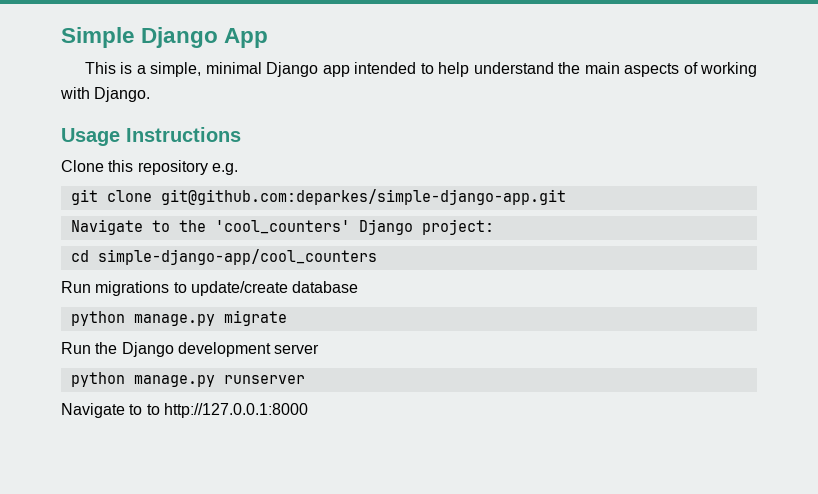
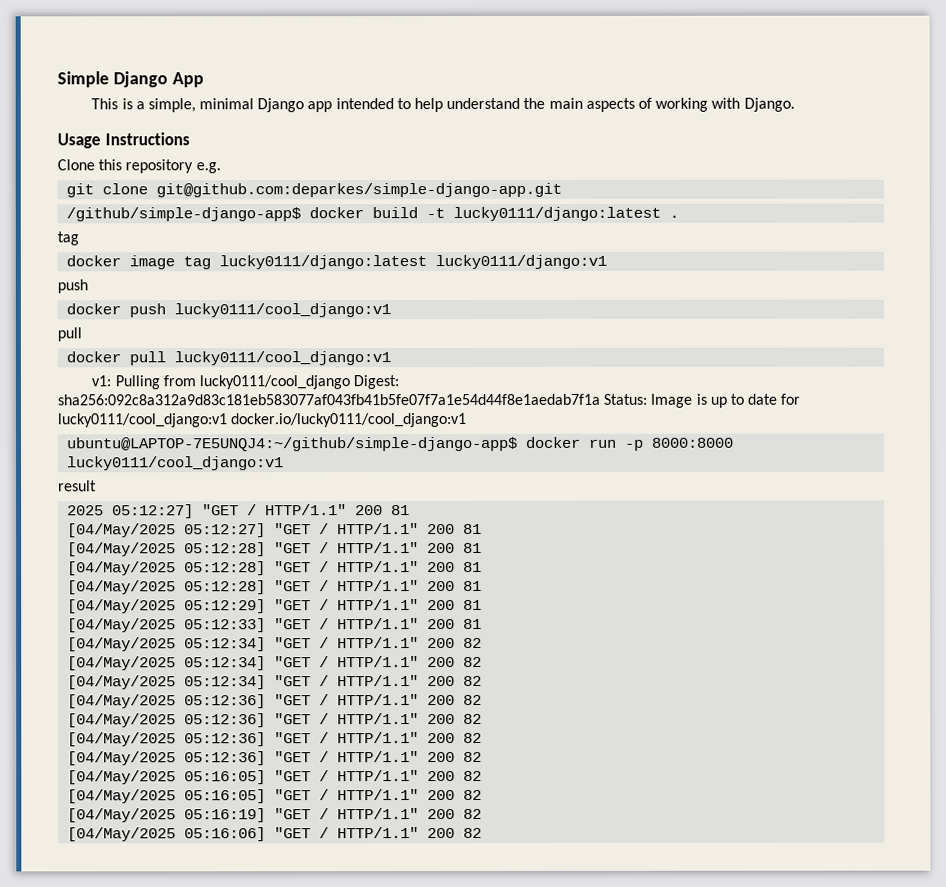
[70,219,494,235] [70,249,377,265] [61,281,359,296] [70,310,287,326] [61,342,320,357] [70,372,305,387] [61,403,308,418] Navigate to the 'cool_counters' Django project: // cd simple-django-app/cool_counters // Run migrations to update/create database // python manage.py migrate // Run the Django development server // python manage.py runserver // Navigate to to http://127.0.0.1:8000 -> [66,206,680,222] [57,231,79,246] [66,254,608,270] [57,279,88,294] [66,303,392,318] [57,327,82,342] [66,351,392,366] [91,375,400,390] [57,393,801,408] [57,413,467,428] [66,436,735,452] [67,456,285,471] [58,480,97,492] [67,504,411,519] [67,523,483,538] [67,542,483,557] [67,561,483,576] [67,580,483,595] [67,599,483,614] [67,618,483,633] [67,637,483,652] [67,656,483,671] [67,675,483,690] [67,694,483,709] [67,713,483,728] [67,732,483,747] [67,751,483,766] [67,770,483,785] [67,789,483,804] [67,808,483,823] [67,827,483,842] /github/simple-django-app$ docker build -t lucky0111/django:latest . // tag // docker image tag lucky0111/django:latest lucky0111/django:v1 // push // docker push lucky0111/cool_django:v1 // pull // docker pull lucky0111/cool_django:v1 // v1: Pulling from lucky0111/cool_django Digest: sha256:092c8a312a9d83c181eb583077af043fb41b5fe07f7a1e54d44f8e1aedab7f1a Status: Image is up to date for lucky0111/cool_django:v1 docker.io/lucky0111/cool_django:v1 // ubuntu@LAPTOP-7E5UNQJ4:~/github/simple-django-app$ docker run -p 8000:8000 lucky0111/cool_django:v1 // result // 2025 05:12:27] "GET / HTTP/1.1" 200 81 // [04/May/2025 05:12:27] "GET / HTTP/1.1" 200 81 // [04/May/2025 05:12:28] "GET / HTTP/1.1" 200 81 // [04/May/2025 05:12:28] "GET / HTTP/1.1" 200 81 // [04/May/2025 05:12:28] "GET / HTTP/1.1" 200 81 // [04/May/2025 05:12:29] "GET / HTTP/1.1" 200 81 // [04/May/2025 05:12:33] "GET / HTTP/1.1" 200 81 // [04/May/2025 05:12:34] "GET / HTTP/1.1" 200 82 // [04/May/2025 05:12:34] "GET / HTTP/1.1" 200 82 // [04/May/2025 05:12:34] "GET / HTTP/1.1" 200 82 // [04/May/2025 05:12:36] "GET / HTTP/1.1" 200 82 // [04/May/2025 05:12:36] "GET / HTTP/1.1" 200 82 // [04/May/2025 05:12:36] "GET / HTTP/1.1" 200 82 // [04/May/2025 05:12:36] "GET / HTTP/1.1" 200 82 // [04/May/2025 05:16:05] "GET / HTTP/1.1" 200 82 // [04/May/2025 05:16:05] "GET / HTTP/1.1" 200 82 // [04/May/2025 05:16:19] "GET / HTTP/1.1" 200 82 // [04/May/2025 05:16:06] "GET / HTTP/1.1" 200 82

